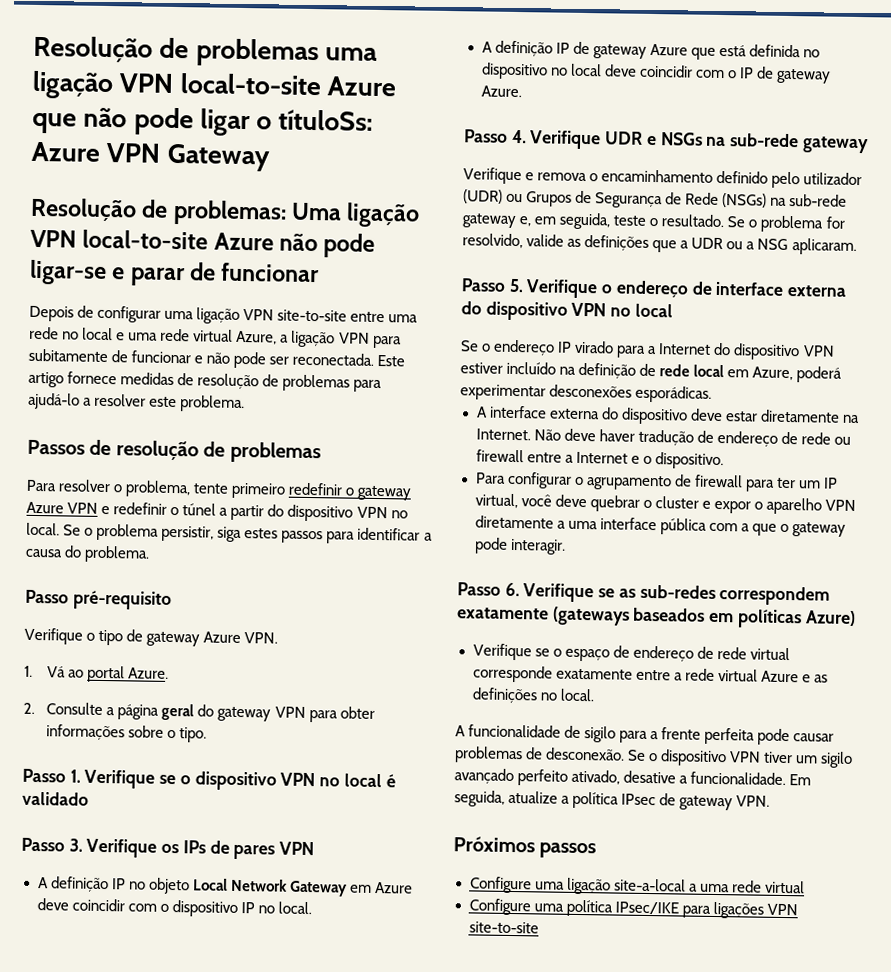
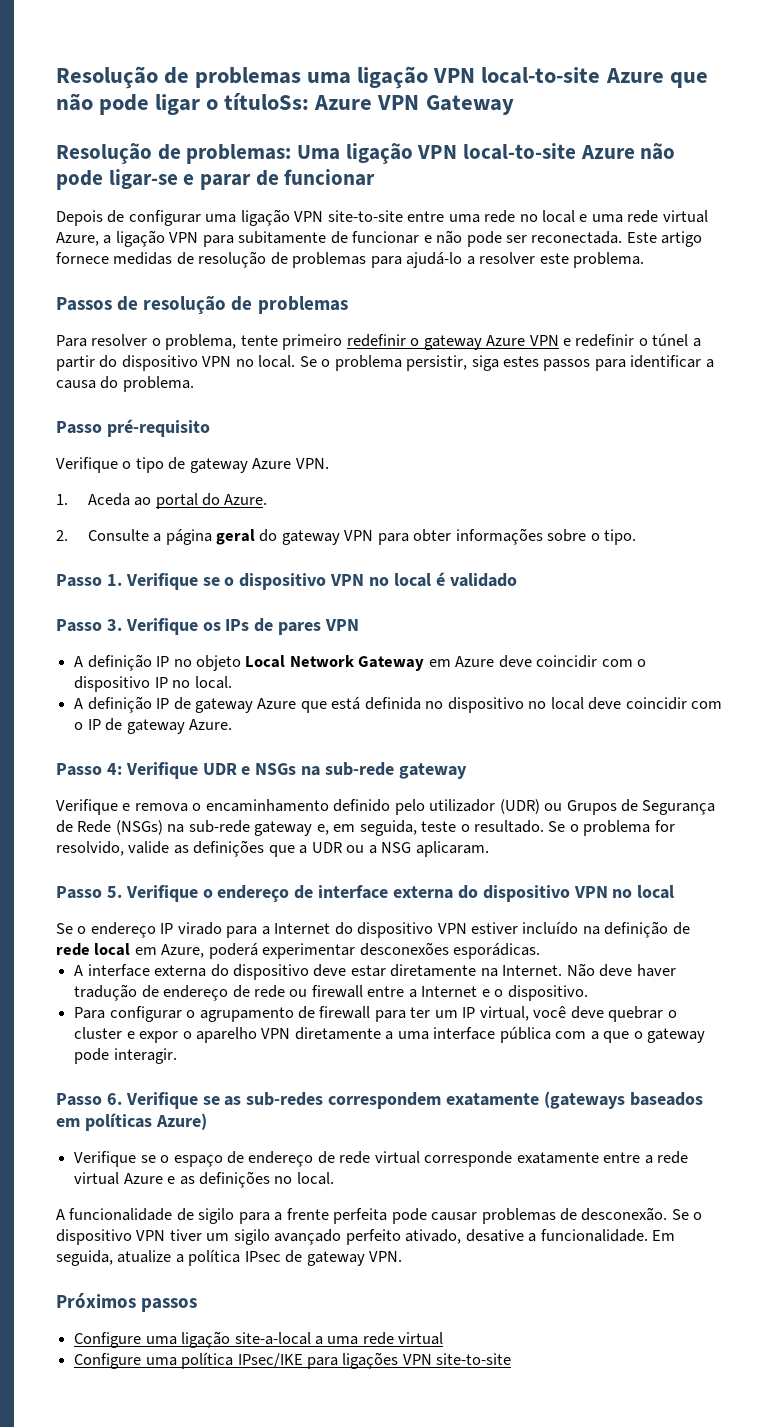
[47,666,67,678] Vá -> [87,493,130,506] Aceda
(126, 674) none -> [201,493,220,506] do
[511,129,527,144] 4. -> [106,763,122,775] 4:

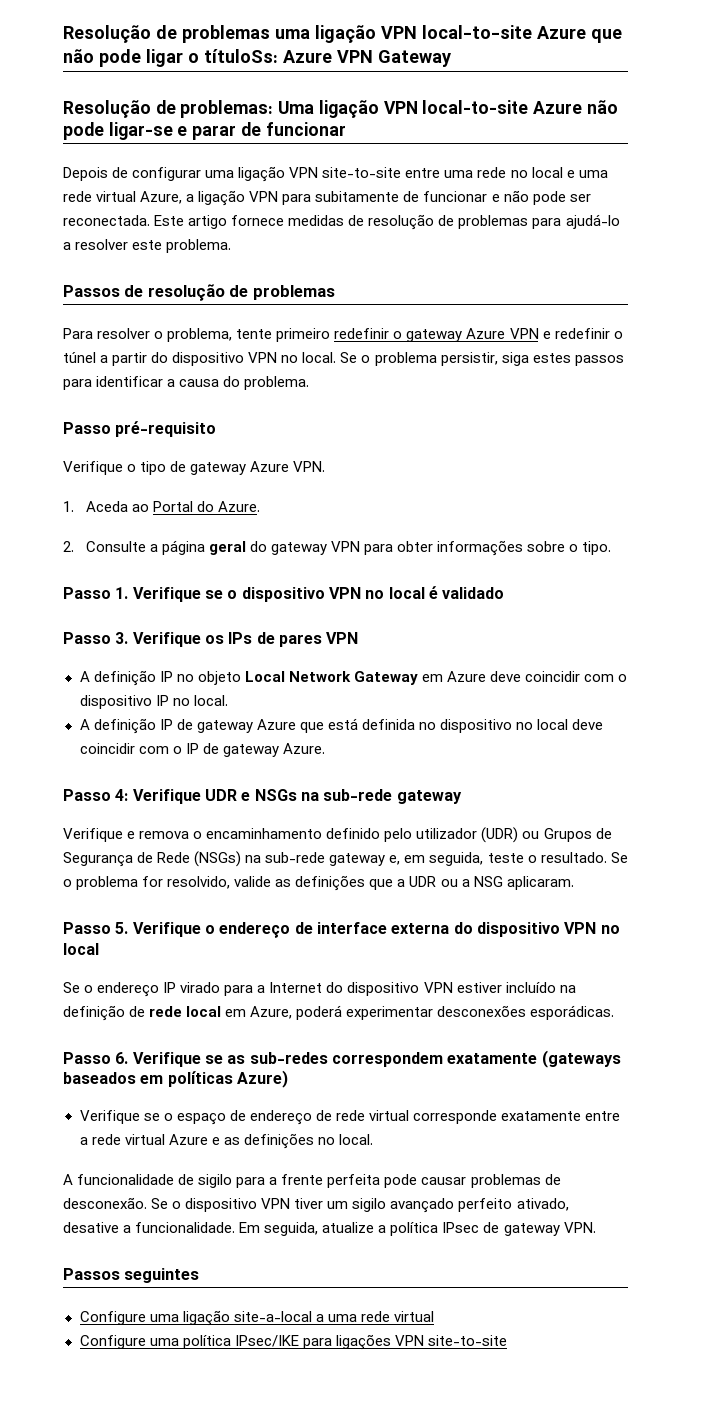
[155,493,198,509] portal -> [152,501,193,512] Portal
[74,963,676,980] [74,984,588,1001] [74,1006,677,1022] [74,1026,705,1043] [74,1048,177,1064] // A interface externa do dispositivo deve estar diretamente na Internet. Não deve haver tradução de endereço de rede ou firewall entre a Internet e o dispositivo. // Para configurar o agrupamento de firewall para ter um IP virtual, você deve quebrar o cluster e expor o aparelho VPN diretamente a uma interface pública com a que o gateway pode interagir. -> (615, 1012) none
[56,1293,198,1312] Próximos passos -> [63,1268,200,1283] Passos seguintes

